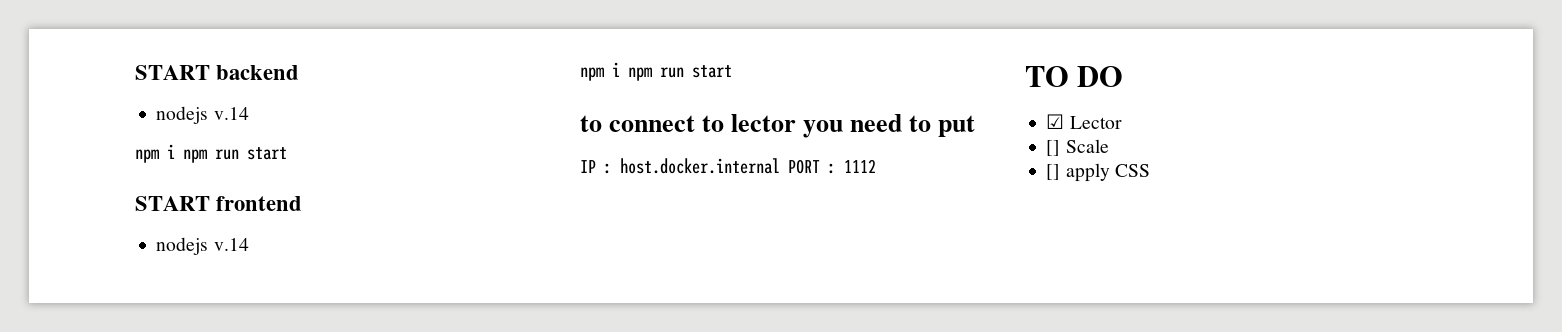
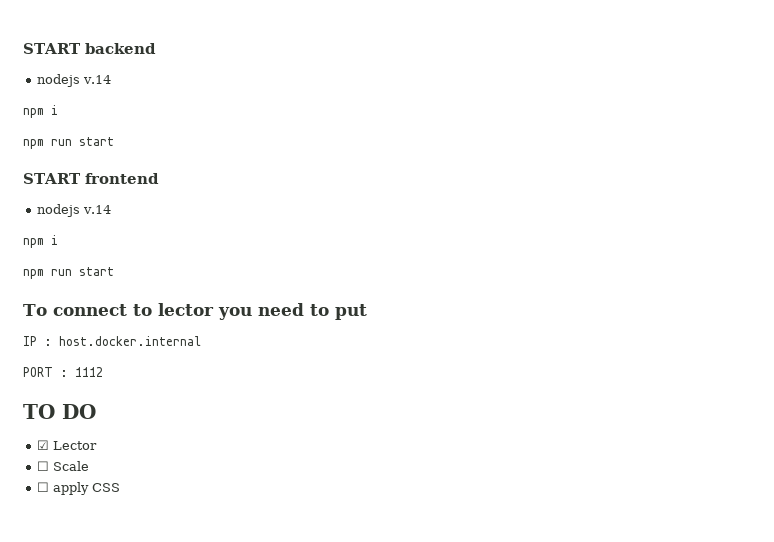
(175, 151) none -> (58, 110) //
[628,65,732,81] [580,115,602,132] npm run start // to -> [23,267,114,279] [23,304,47,316] // npm run start // To
(780, 166) none -> (201, 341) //
[1046,140,1061,156] [] -> [36,461,49,471] ☐
[1046,164,1061,180] [] -> [36,482,49,492] ☐

